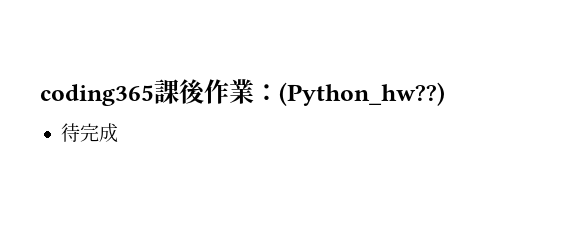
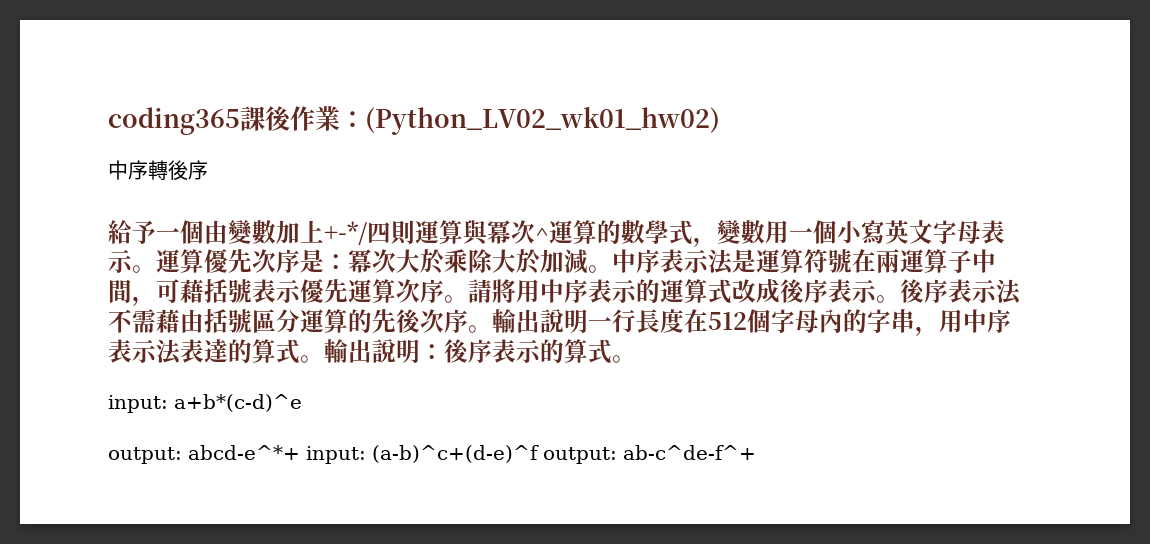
[279,82,445,106] [60,123,118,143] (Python_hw??) // 待完成 -> [365,107,720,135] [108,160,208,180] [108,219,1005,247] [108,249,996,275] [108,279,1022,306] [108,309,1011,336] [108,339,636,365] [108,394,302,413] [108,445,756,464] (Python_LV02_wk01_hw02) // 中序轉後序 // 給予一個由變數加上+-*/四則運算與冪次^運算的數學式，變數用一個小寫英文字母表示。運算優先次序是：冪次大於乘除大於加減。中序表示法是運算符號在兩運算子中間，可藉括號表示優先運算次序。請將用中序表示的運算式改成後序表示。後序表示法不需藉由括號區分運算的先後次序。輸出說明一行長度在512個字母內的字串，用中序表示法表達的算式。輸出說明：後序表示的算式。 // input: a+b*(c-d)^e // output: abcd-e^*+ input: (a-b)^c+(d-e)^f output: ab-c^de-f^+

